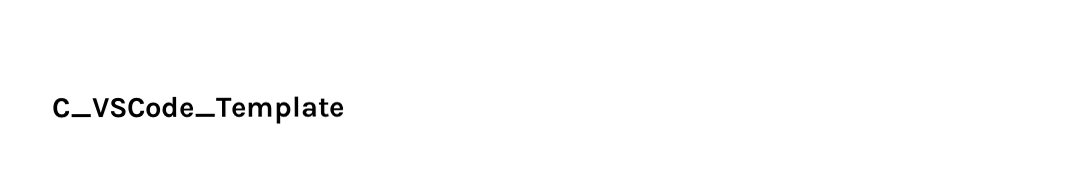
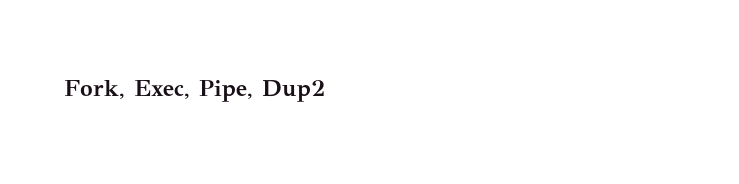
[52,96,345,125] C_VSCode_Template -> [64,80,325,102] Fork, Exec, Pipe, Dup2

